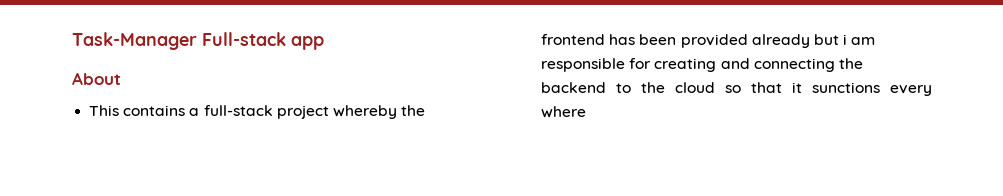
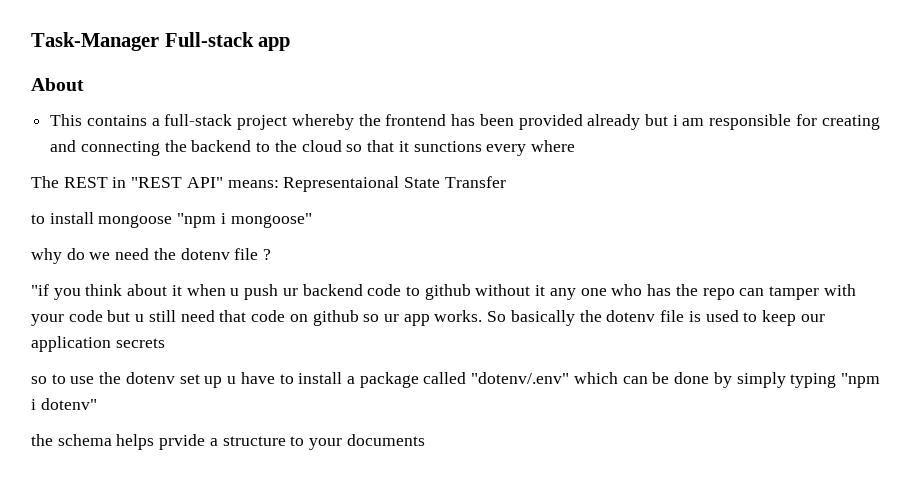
(587, 112) none -> [31,176,506,192] [31,212,312,228] [31,248,272,264] [31,284,856,300] [31,310,825,326] [31,336,165,352] [31,372,880,388] [31,398,97,410] [31,434,425,450] // The REST in "REST API" means: Representaional State Transfer // to install mongoose "npm i mongoose" // why do we need the dotenv file ? // "if you think about it when u push ur backend code to github without it any one who has the repo can tamper with your code but u still need that code on github so ur app works. So basically the dotenv file is used to keep our application secrets // so to use the dotenv set up u have to install a package called "dotenv/.env" which can be done by simply typing "npm i dotenv" // the schema helps prvide a structure to your documents

